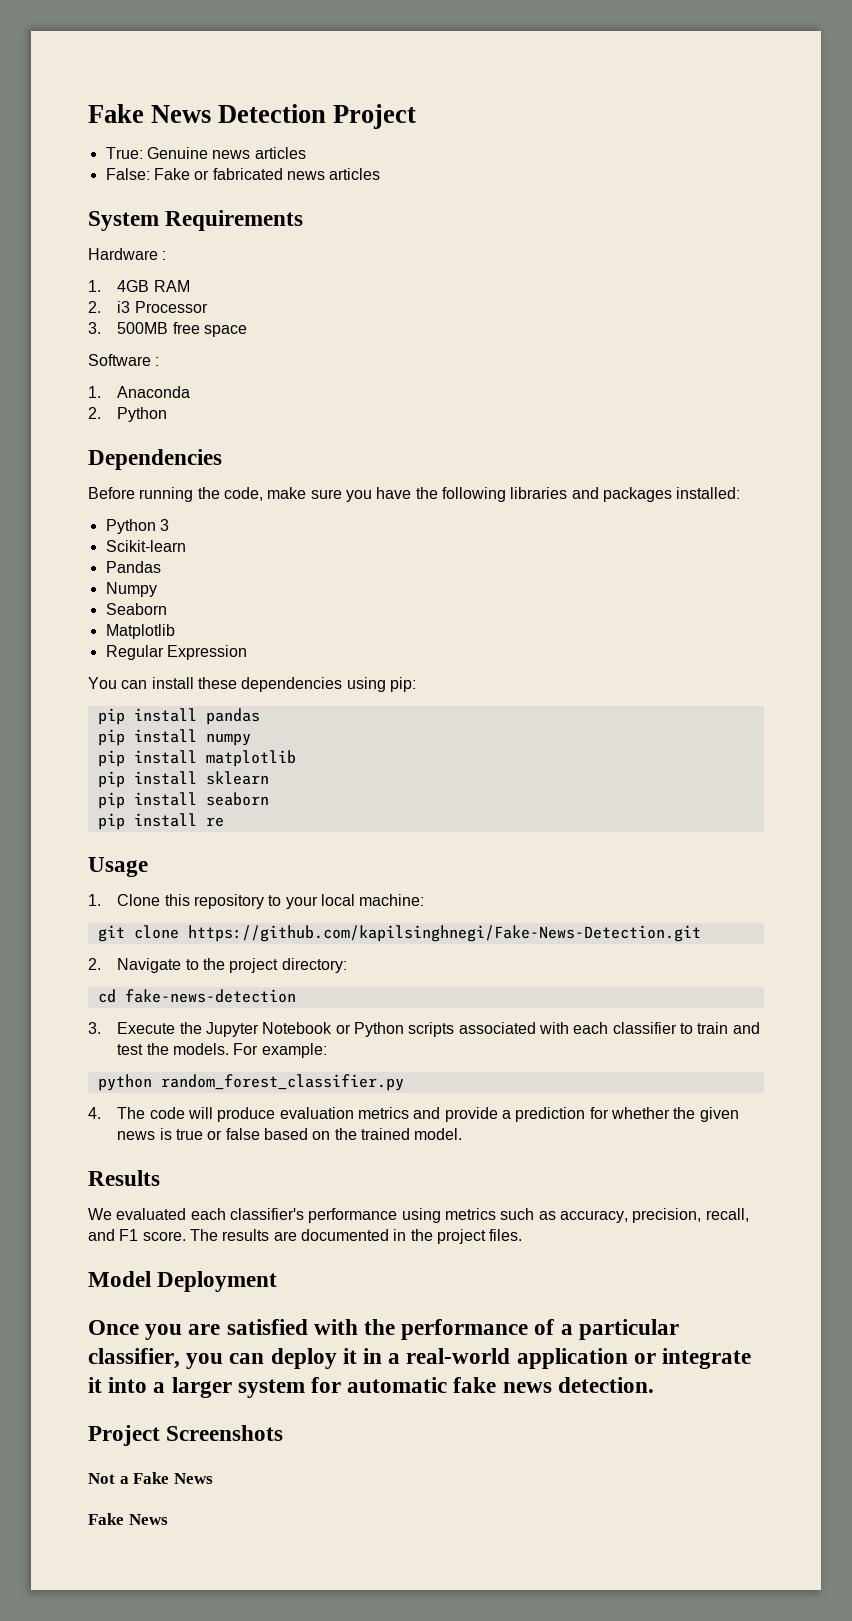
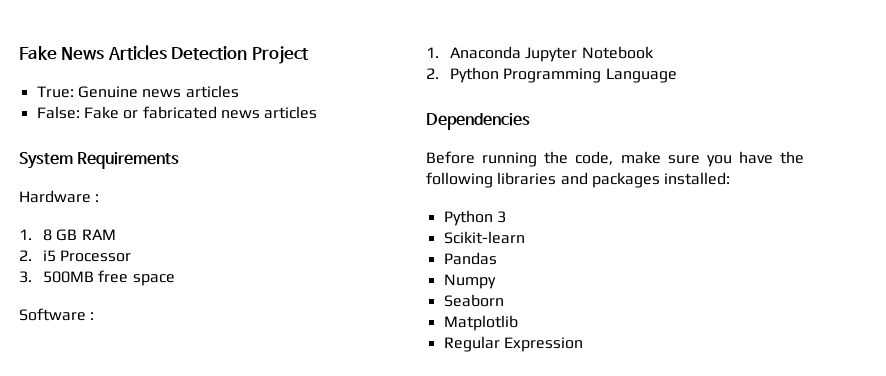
[88,104,212,123] Fake News -> [19,45,167,60] Fake News Articles
[117,280,150,292] 4GB -> [42,229,78,241] 8 GB
[117,301,131,313] i3 -> [42,250,56,262] i5
(191, 392) none -> [525,46,654,62] Jupyter Notebook
(168, 414) none -> [503,68,677,83] Programming Language
[88,677,416,692] [97,708,260,725] [97,729,251,746] [97,750,296,767] [97,771,269,788] [97,792,269,809] [97,813,224,830] [88,857,148,877] [88,894,425,909] [97,925,701,942] [88,958,347,973] [97,989,296,1003] [88,1022,760,1037] [117,1043,327,1058] [97,1074,404,1091] [88,1107,739,1122] [117,1128,463,1140] [88,1170,160,1186] [88,1208,749,1223] [88,1229,523,1244] [88,1271,278,1292] [88,1319,679,1340] [88,1348,752,1369] [88,1377,654,1398] [88,1425,284,1446] [88,1472,213,1484] [88,1513,168,1525] // You can install these dependencies using pip: // pip install pandas // pip install numpy // pip install matplotlib // pip install sklearn // pip install seaborn // pip install re // Usage // 1. Clone this repository to your local machine: // git clone https://github.com/kapilsinghnegi/Fake-News-Detection.git // 2. Navigate to the project directory: // cd fake-news-detection // 3. Execute the Jupyter Notebook or Python scripts associated with each classifier to train and test the models. For example: // python random_forest_classifier.py // 4. The code will produce evaluation metrics and provide a prediction for whether the given news is true or false based on the trained model. // Results // We evaluated each classifier's performance using metrics such as accuracy, precision, recall, and F1 score. The results are documented in the project files. // Model Deployment // Once you are satisfied with the performance of a particular classifier, you can deploy it in a real-world application or integrate it into a larger system for automatic fake news detection. // Project Screenshots // Not a Fake News // Fake News -> (583, 344) none

